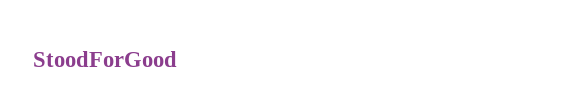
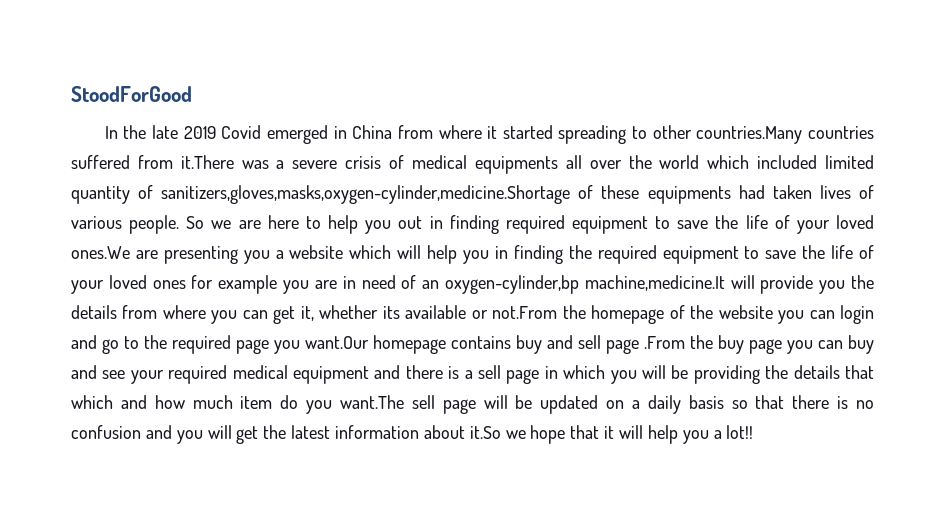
(177, 59) none -> [104,125,874,144] [71,155,874,174] [71,185,874,204] [71,215,874,234] [71,245,875,264] [71,275,874,294] [71,305,875,324] [71,335,874,354] [71,365,874,384] [71,395,875,414] [71,425,754,444] // In the late 2019 Covid emerged in China from where it started spreading to other countries.Many countries suffered from it.There was a severe crisis of medical equipments all over the world which included limited quantity of sanitizers,gloves,masks,oxygen-cylinder,medicine.Shortage of these equipments had taken lives of various people. So we are here to help you out in finding required equipment to save the life of your loved ones.We are presenting you a website which will help you in finding the required equipment to save the life of your loved ones for example you are in need of an oxygen-cylinder,bp machine,medicine.It will provide you the details from where you can get it, whether its available or not.From the homepage of the website you can login and go to the required page you want.Our homepage contains buy and sell page .From the buy page you can buy and see your required medical equipment and there is a sell page in which you will be providing the details that which and how much item do you want.The sell page will be updated on a daily basis so that there is no confusion and you will get the latest information about it.So we hope that it will help you a lot!!

